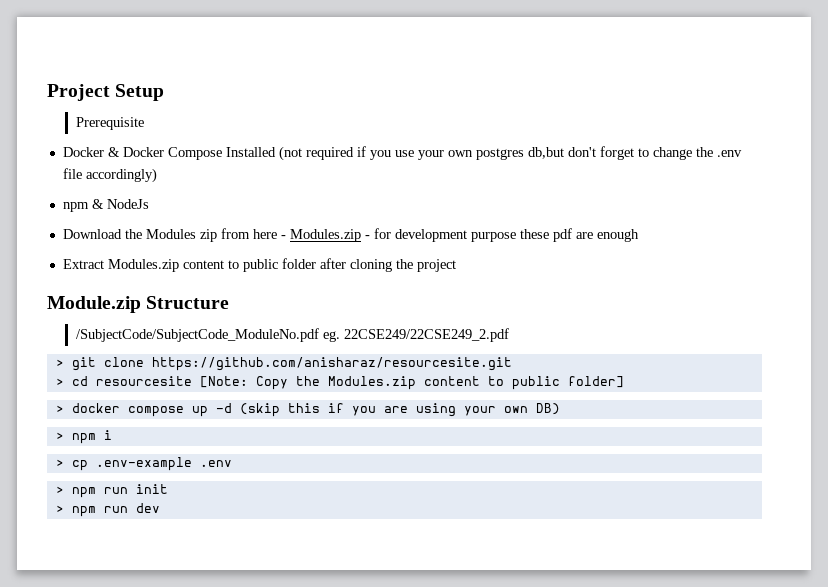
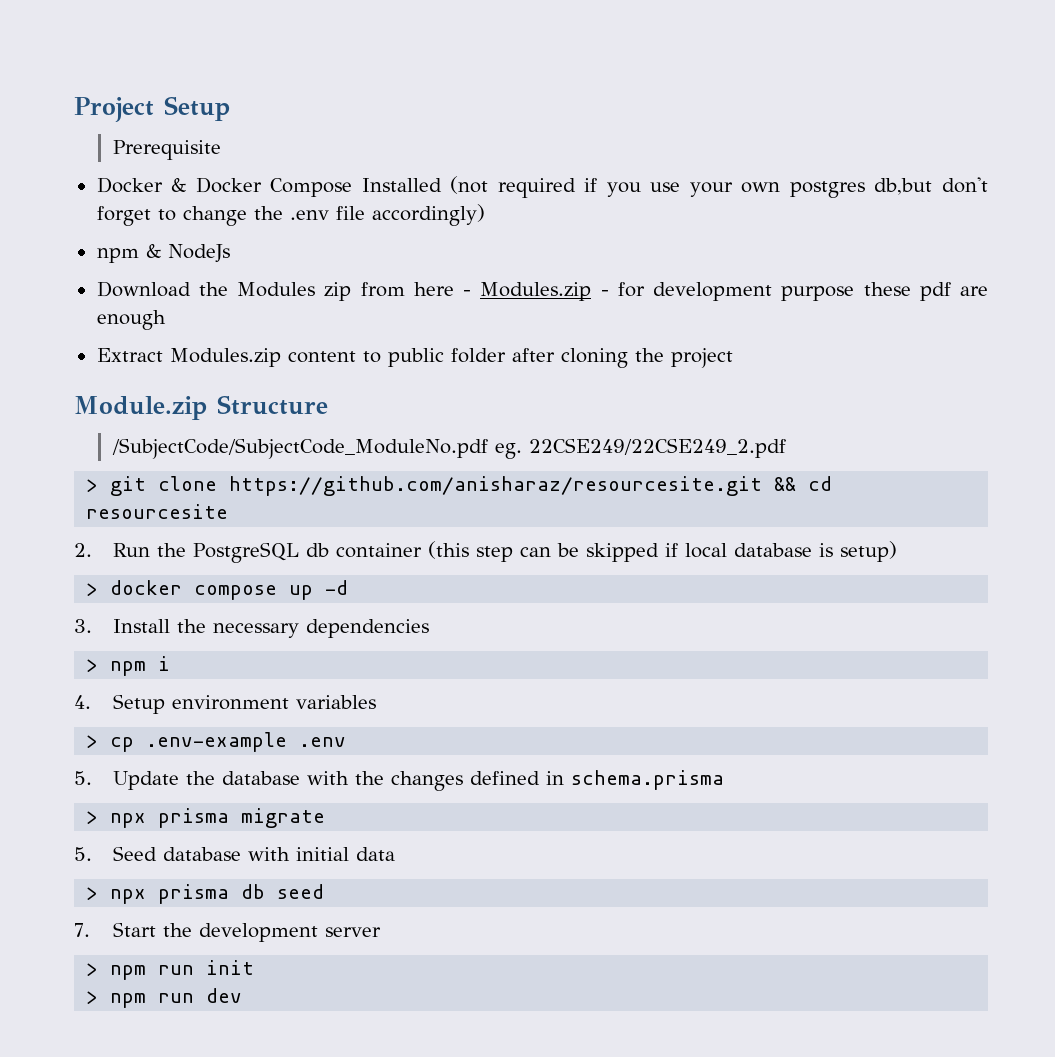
[55,378,64,386] // > -> [774,477,797,491] &&
[199,376,624,390] [Note: Copy the Modules.zip content to public folder] -> [74,541,897,563] // 2. Run the PostgreSQL db container (this step can be skipped if local database is setup)
[239,403,560,417] (skip this if you are using your own DB) -> [74,619,429,638] // 3. Install the necessary dependencies
(112, 435) none -> [74,694,376,714] // 4. Setup environment variables
(232, 463) none -> [74,770,724,791] [86,808,326,828] [74,846,395,861] [86,884,325,904] [74,922,381,942] // 5. Update the database with the changes defined in schema.prisma // > npx prisma migrate // 5. Seed database with initial data // > npx prisma db seed // 7. Start the development server

